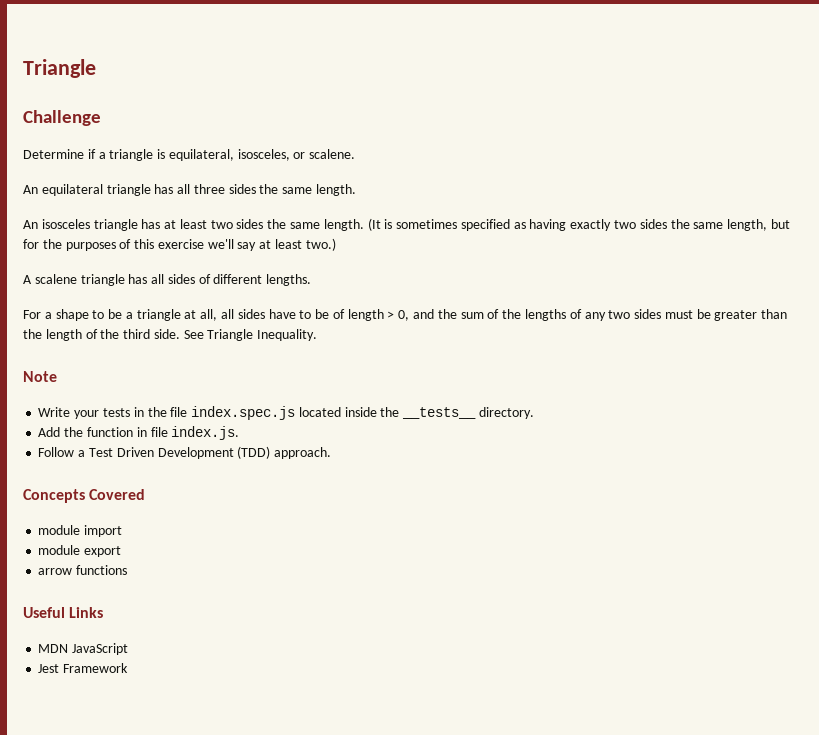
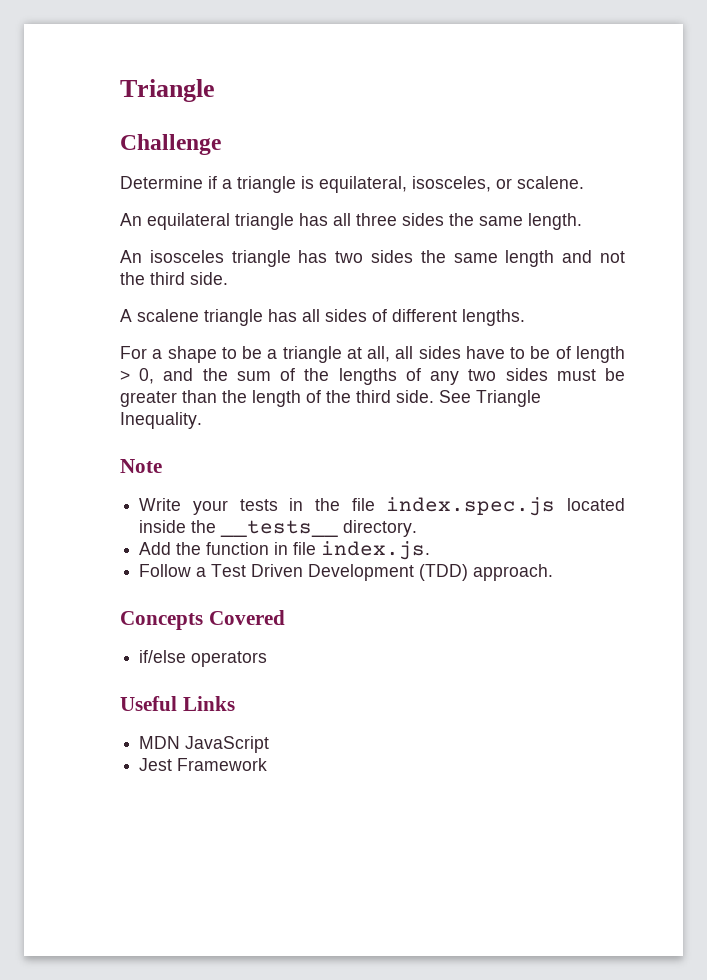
[164,218,790,231] [23,238,336,251] at least two sides the same length. (It is sometimes specified as having exactly two sides the same length, but for the purposes of this exercise we'll say at least two.) -> [335,250,625,267] [120,272,228,285] two sides the same length and not the third side.
[38,525,123,537] [38,545,122,557] [38,565,128,575] module import // module export // arrow functions -> [139,650,268,667] if/else operators

